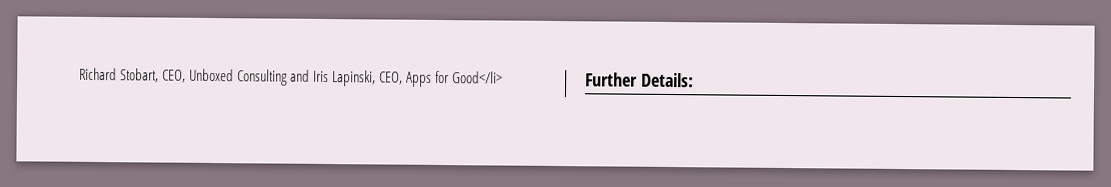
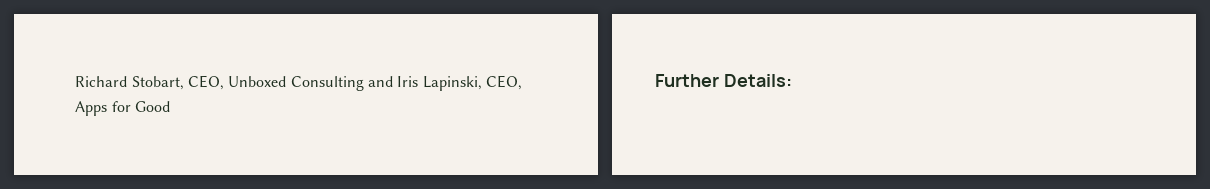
[452,71,504,84] Good</li> -> [135,101,171,112] Good

